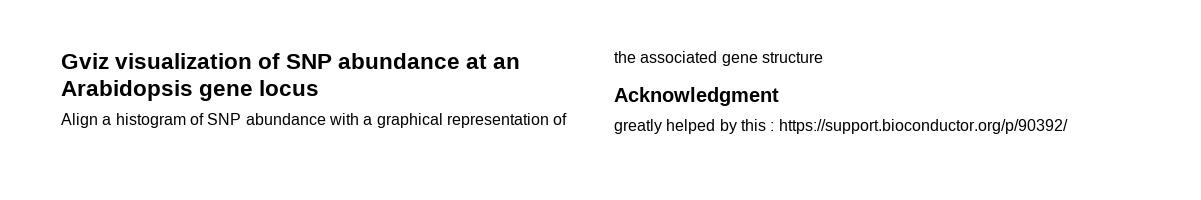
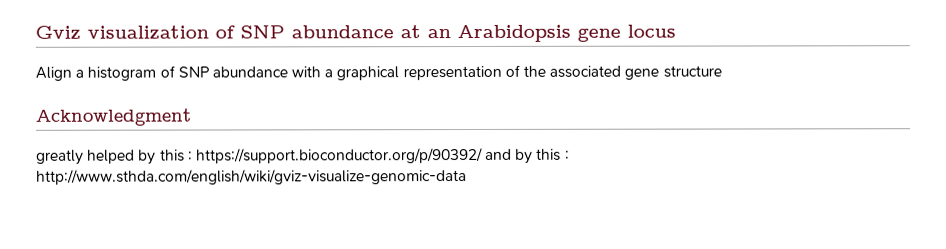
(1068, 126) none -> [485,148,570,164] [36,169,467,185] and by this : http://www.sthda.com/english/wiki/gviz-visualize-genomic-data

